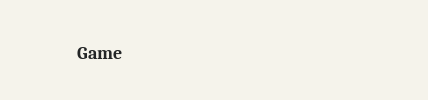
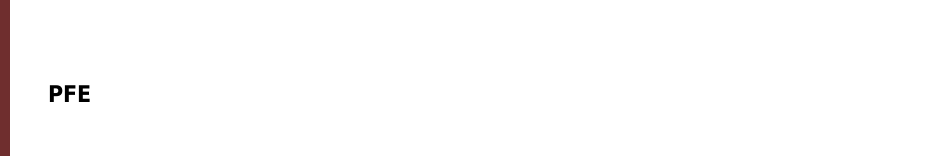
[77,47,122,59] Game -> [48,85,91,102] PFE

